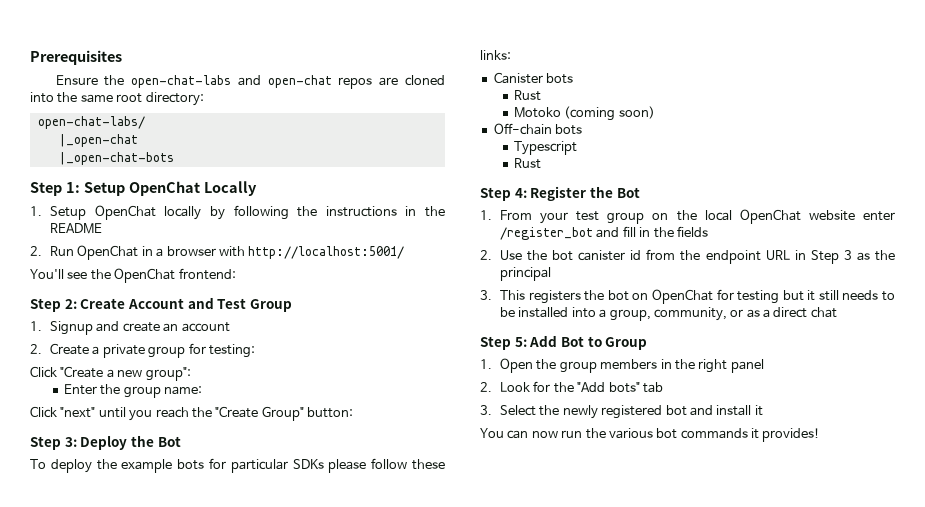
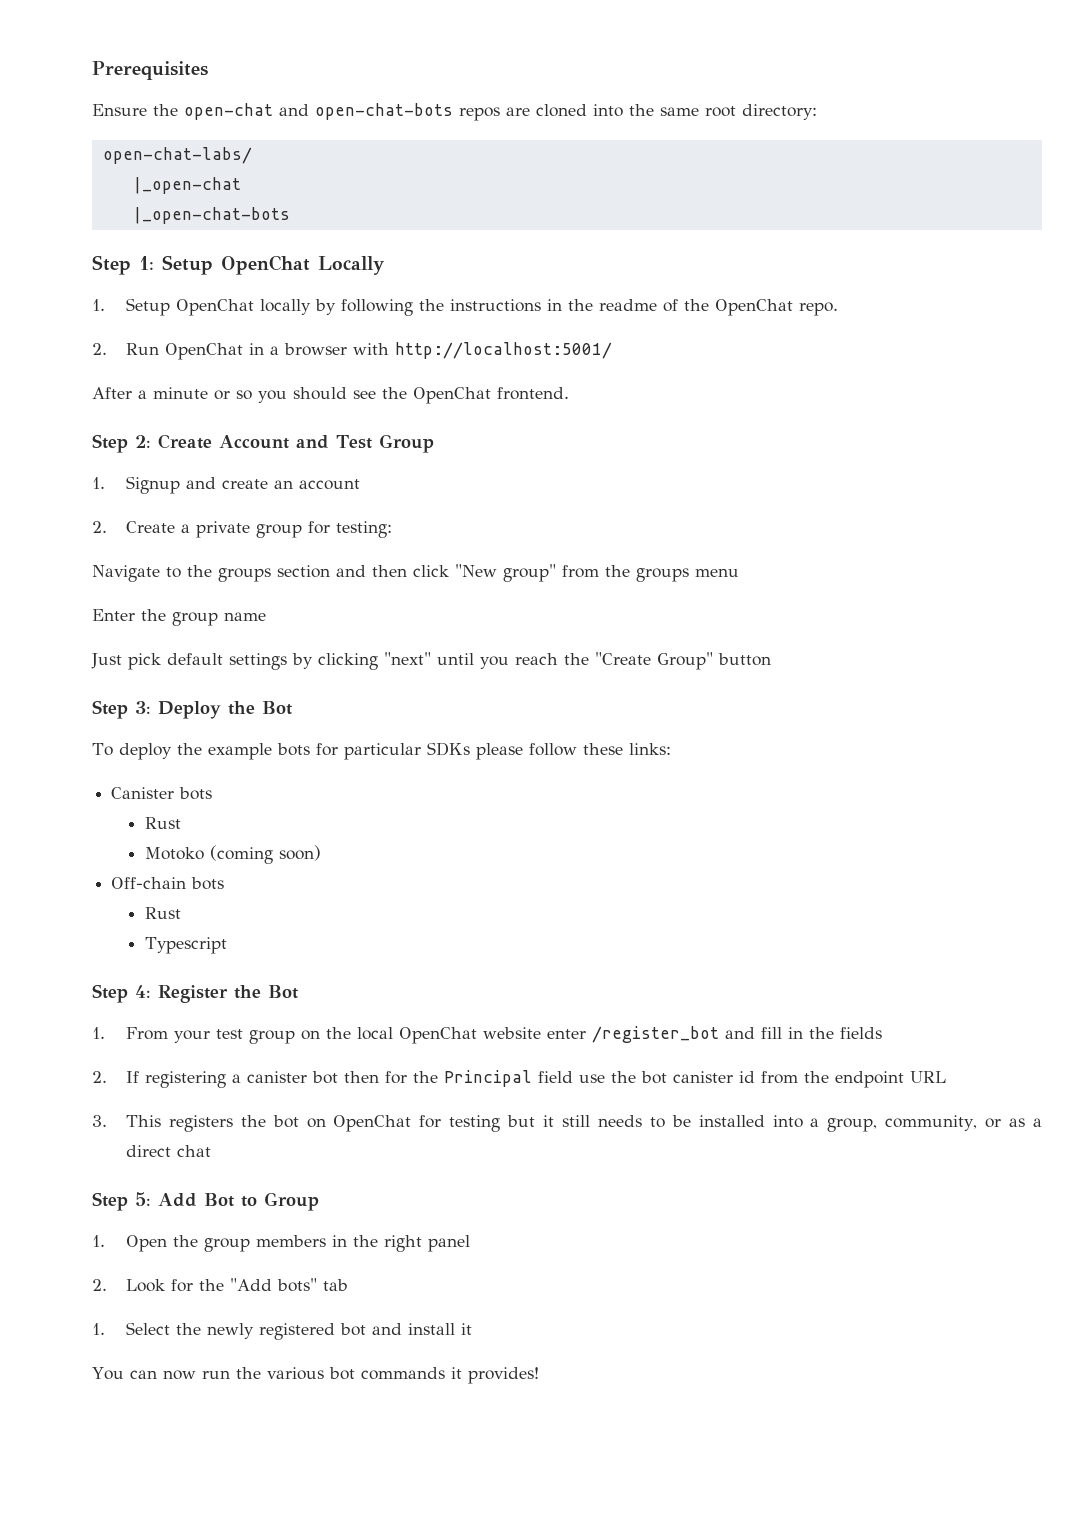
[131,75,332,88] open-chat-labs and open-chat -> [184,103,453,120] open-chat and open-chat-bots
[50,223,103,234] README -> [598,299,838,316] readme of the OpenChat repo.
[30,269,64,279] You'll -> [92,387,347,403] After a minute or so you should
[178,268,236,280] frontend: -> [497,387,569,400] frontend.
[30,366,191,381] [63,384,202,398] [30,406,57,418] Click "Create a new group": // Enter the group name: // Click -> [92,564,739,582] [92,609,266,626] [91,653,378,670] Navigate to the groups section and then click "New group" from the groups menu // Enter the group name // Just pick default settings by clicking
[307,407,353,418] button: -> [718,653,771,666] button
(583, 129) none -> [145,907,182,919] // Rust
[513,158,541,169] // Rust -> (228, 945) none
[500,250,523,260] Use -> [125,1070,605,1088] If registering a canister bot then for the Principal field use
[794,250,895,264] [500,267,552,281] in Step 3 as the principal -> (946, 1077) none
[480,405,492,415] 3. -> [92,1323,105,1335] 1.

